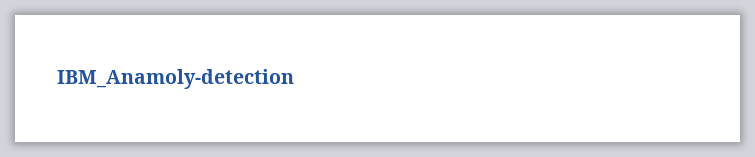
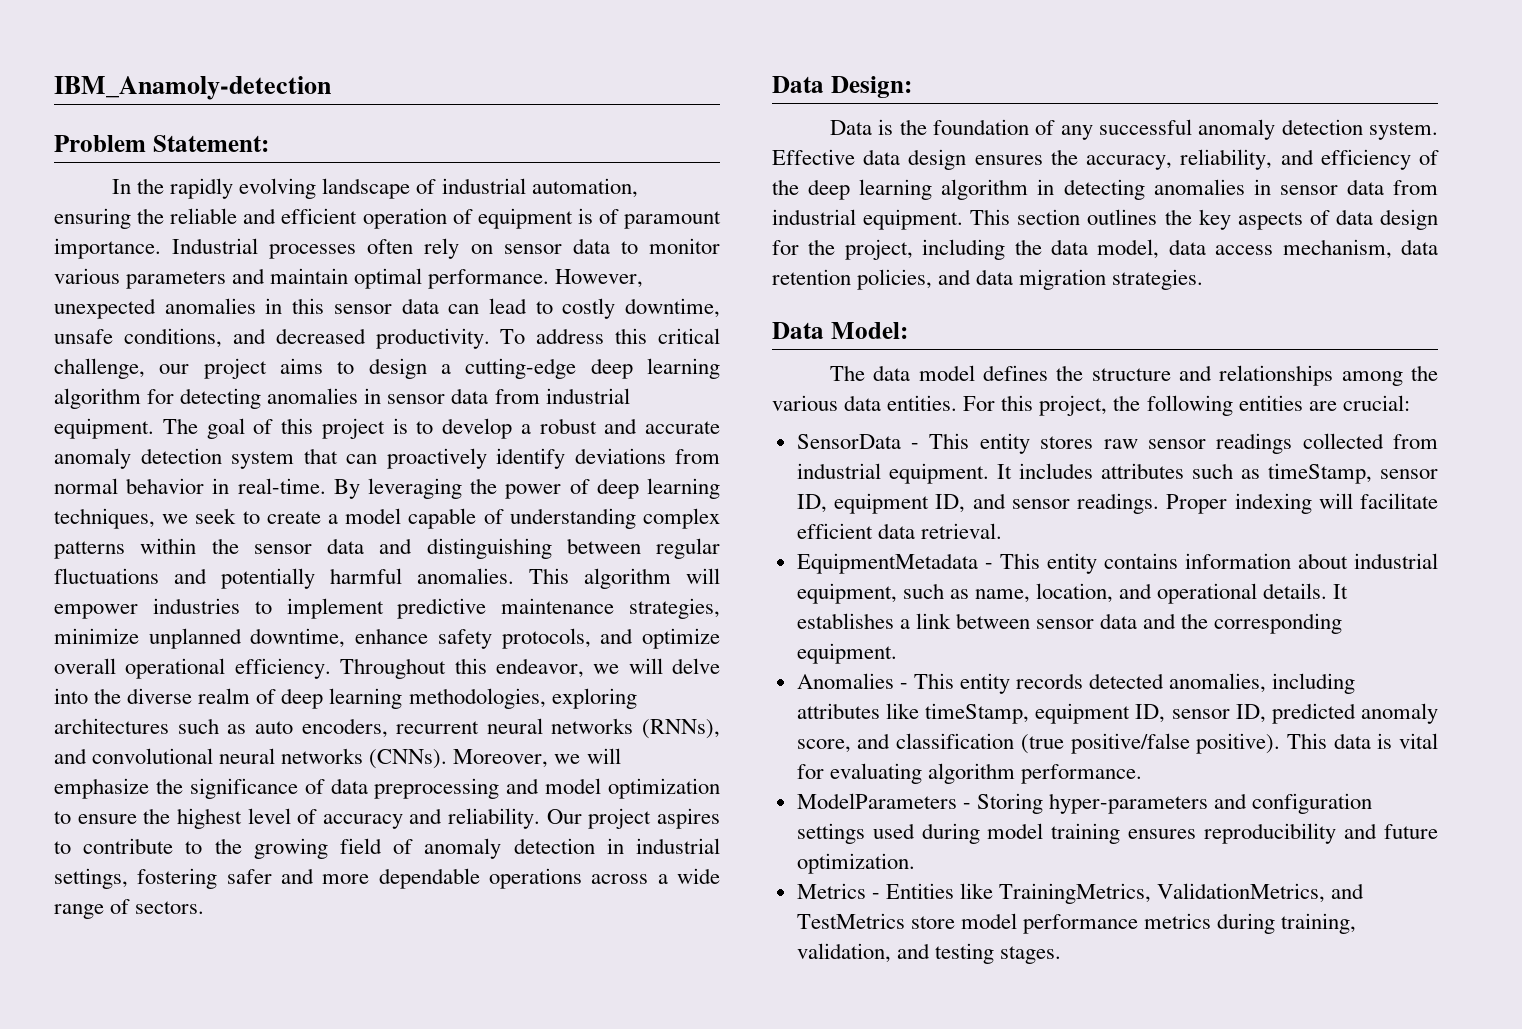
(294, 79) none -> [54,135,269,152] [112,178,638,199] [54,208,722,229] [54,238,720,259] [54,268,644,289] [54,298,720,319] [54,328,720,349] [54,358,720,379] [54,388,630,409] [54,418,720,439] [54,448,720,469] [54,478,720,499] [54,508,720,529] [54,538,720,559] [54,568,720,589] [54,598,720,619] [54,628,720,649] [54,658,720,679] [54,688,637,709] [54,718,720,739] [54,748,621,769] [54,778,720,799] [54,808,720,829] [54,838,720,859] [54,868,720,889] [54,899,205,919] [772,76,912,98] [830,119,1438,140] [772,149,1439,170] [772,179,1438,200] [772,209,1438,230] [772,239,1438,260] [772,269,1204,290] [772,322,908,339] [830,365,1438,386] [772,395,1410,416] [796,433,1438,454] [796,463,1438,484] [796,493,1438,514] [796,523,1002,539] [796,553,1438,574] [796,583,1349,604] [796,613,1343,634] [796,643,897,664] [796,673,1356,694] [796,703,1438,724] [796,733,1438,754] [796,763,1142,784] [796,793,1373,814] [796,823,1438,844] [796,853,915,874] [796,883,1365,904] [796,913,1357,934] [796,943,1061,964] // Problem Statement: // In the rapidly evolving landscape of industrial automation, ensuring the reliable and efficient operation of equipment is of paramount importance. Industrial processes often rely on sensor data to monitor various parameters and maintain optimal performance. However, unexpected anomalies in this sensor data can lead to costly downtime, unsafe conditions, and decreased productivity. To address this critical challenge, our project aims to design a cutting-edge deep learning algorithm for detecting anomalies in sensor data from industrial equipment. The goal of this project is to develop a robust and accurate anomaly detection system that can proactively identify deviations from normal behavior in real-time. By leveraging the power of deep learning techniques, we seek to create a model capable of understanding complex patterns within the sensor data and distinguishing between regular fluctuations and potentially harmful anomalies. This algorithm will empower industries to implement predictive maintenance strategies, minimize unplanned downtime, enhance safety protocols, and optimize overall operational efficiency. Throughout this endeavor, we will delve into the diverse realm of deep learning methodologies, exploring architectures such as auto encoders, recurrent neural networks (RNNs), and convolutional neural networks (CNNs). Moreover, we will emphasize the significance of data preprocessing and model optimization to ensure the highest level of accuracy and reliability. Our project aspires to contribute to the growing field of anomaly detection in industrial settings, fostering safer and more dependable operations across a wide range of sectors. // Data Design: // Data is the foundation of any successful anomaly detection system. Effective data design ensures the accuracy, reliability, and efficiency of the deep learning algorithm in detecting anomalies in sensor data from industrial equipment. This section outlines the key aspects of data design for the project, including the data model, data access mechanism, data retention policies, and data migration strategies. // Data Model: // The data model defines the structure and relationships among the various data entities. For this project, the following entities are crucial: // SensorData - This entity stores raw sensor readings collected from industrial equipment. It includes attributes such as timeStamp, sensor ID, equipment ID, and sensor readings. Proper indexing will facilitate efficient data retrieval. // EquipmentMetadata - This entity contains information about industrial equipment, such as name, location, and operational details. It establishes a link between sensor data and the corresponding equipment. // Anomalies - This entity records detected anomalies, including attributes like timeStamp, equipment ID, sensor ID, predicted anomaly score, and classification (true positive/false positive). This data is vital for evaluating algorithm performance. // ModelParameters - Storing hyper-parameters and configuration settings used during model training ensures reproducibility and future optimization. // Metrics - Entities like TrainingMetrics, ValidationMetrics, and TestMetrics store model performance metrics during training, validation, and testing stages.

